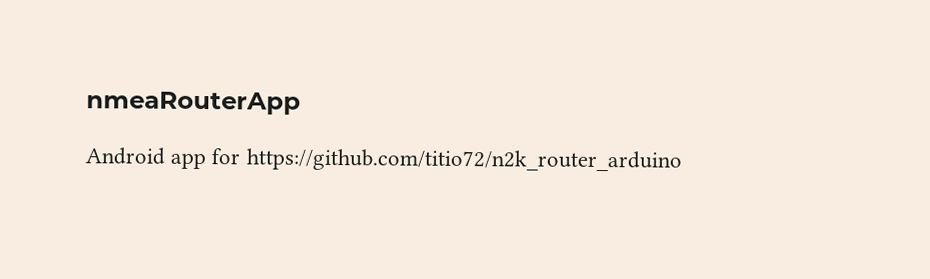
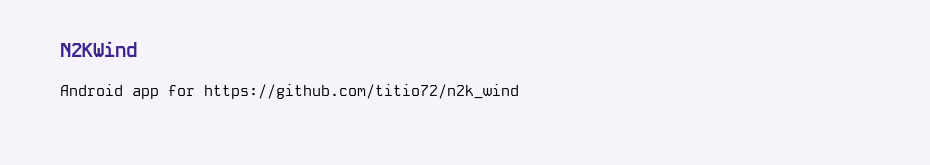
[86,91,301,115] nmeaRouterApp -> [60,41,137,57] N2KWind
[245,148,682,173] https://github.com/titio72/n2k_router_arduino -> [204,84,519,99] https://github.com/titio72/n2k_wind

